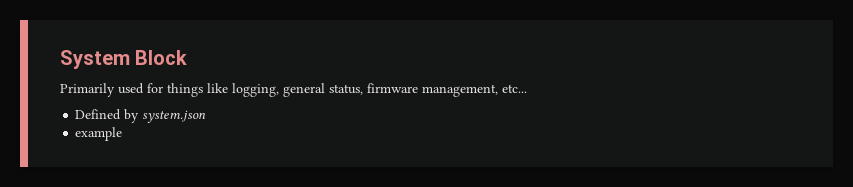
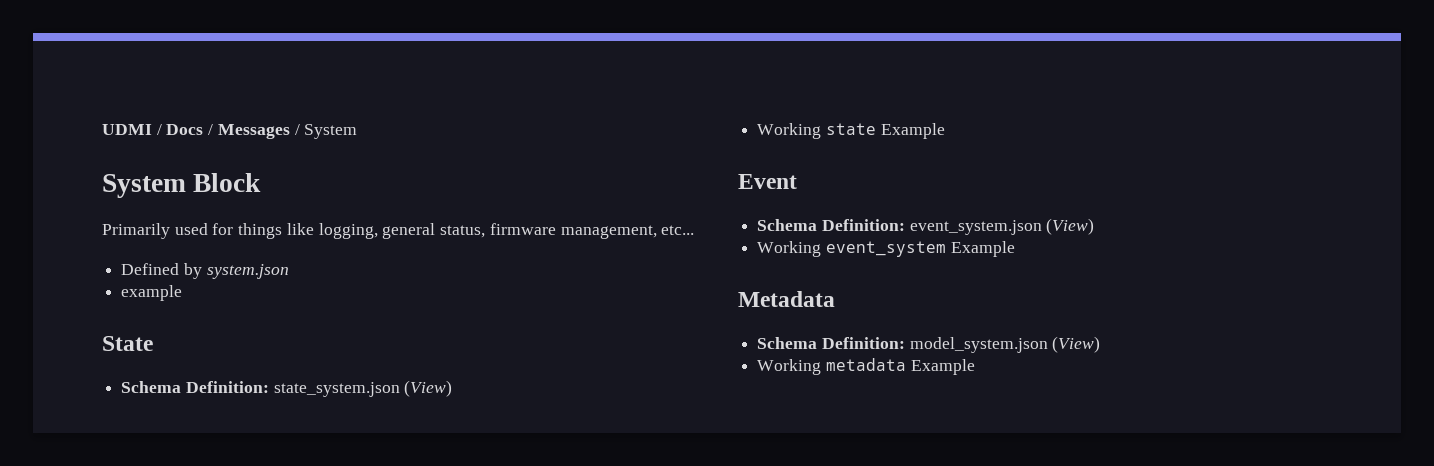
(60, 59) none -> [102,124,358,139] UDMI / Docs / Messages / System //
(123, 134) none -> [102,336,153,351] [121,380,453,397] [757,123,945,139] [738,174,797,189] [757,218,1095,235] [757,241,1015,257] [738,291,835,307] [757,336,1101,353] [757,358,975,375] // State // Schema Definition: state_system.json (View) // Working state Example // Event // Schema Definition: event_system.json (View) // Working event_system Example // Metadata // Schema Definition: model_system.json (View) // Working metadata Example

